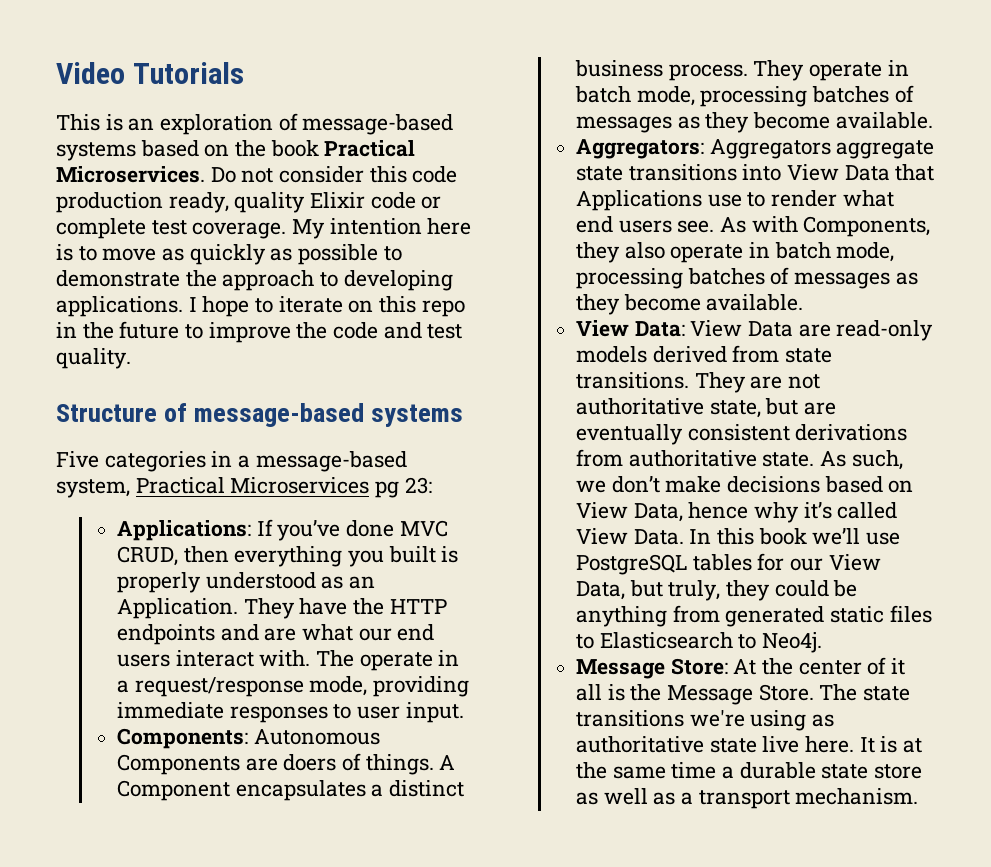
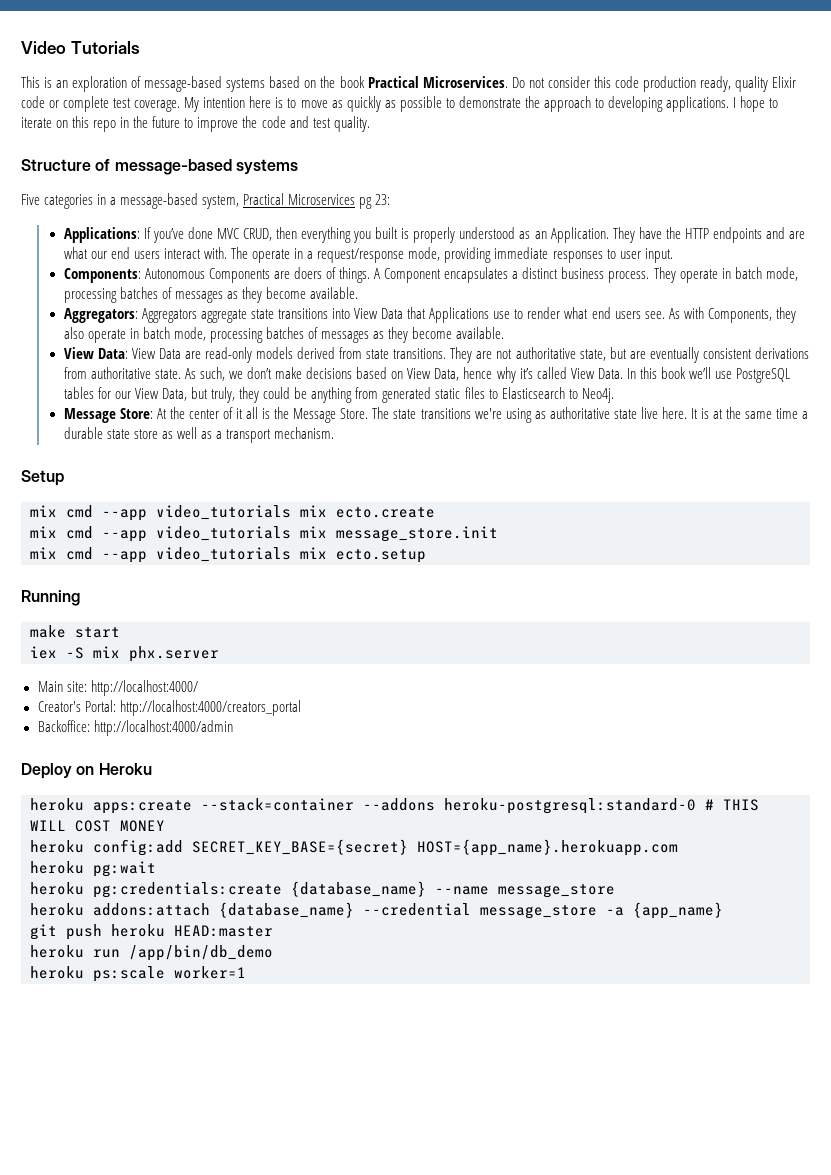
(919, 796) none -> [21,470,64,486] [30,505,435,521] [30,526,498,542] [30,547,426,563] [21,590,80,606] [30,625,120,638] [30,646,219,662] [37,680,198,696] [37,700,301,716] [37,720,233,736] [21,763,152,779] [30,798,759,814] [30,820,165,832] [30,839,678,856] [30,861,156,877] [30,881,615,898] [30,902,723,919] [30,924,273,940] [30,945,273,961] [30,966,246,982] // Setup // mix cmd --app video_tutorials mix ecto.create // mix cmd --app video_tutorials mix message_store.init // mix cmd --app video_tutorials mix ecto.setup // Running // make start // iex -S mix phx.server // Main site: http://localhost:4000/ // Creator's Portal: http://localhost:4000/creators_portal // Backoffice: http://localhost:4000/admin // Deploy on Heroku // heroku apps:create --stack=container --addons heroku-postgresql:standard-0 # THIS WILL COST MONEY // heroku config:add SECRET_KEY_BASE={secret} HOST={app_name}.herokuapp.com // heroku pg:wait // heroku pg:credentials:create {database_name} --name message_store // heroku addons:attach {database_name} --credential message_store -a {app_name} // git push heroku HEAD:master // heroku run /app/bin/db_demo // heroku ps:scale worker=1

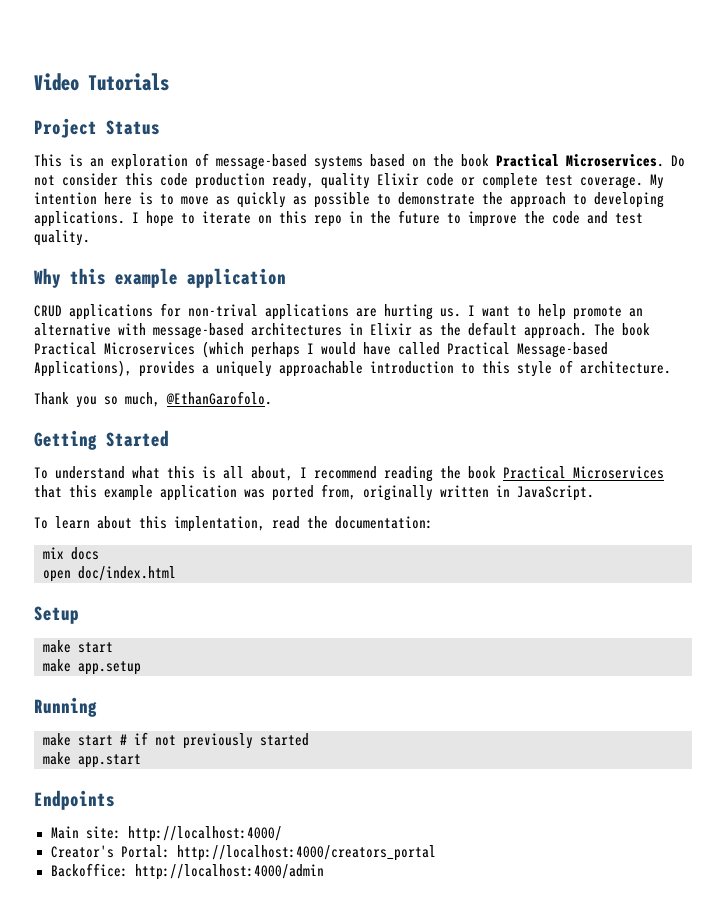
(140, 47) none -> [34,118,160,138] // Project Status
[21,159,298,175] [21,193,391,209] [63,227,805,243] [63,247,673,263] [63,267,798,283] [63,287,359,303] [63,307,796,323] [63,327,505,343] [63,347,809,363] [63,367,791,383] [63,387,614,403] [63,407,809,423] [63,427,335,443] [21,470,64,486] [30,505,435,521] [30,526,498,542] [30,547,426,563] [21,590,80,606] [30,625,120,638] [30,646,219,662] Structure of message-based systems // Five categories in a message-based system, Practical Microservices pg 23: // Applications: If you’ve done MVC CRUD, then everything you built is properly understood as an Application. They have the HTTP endpoints and are what our end users interact with. The operate in a request/response mode, providing immediate responses to user input. // Components: Autonomous Components are doers of things. A Component encapsulates a distinct business process. They operate in batch mode, processing batches of messages as they become available. // Aggregators: Aggregators aggregate state transitions into View Data that Applications use to render what end users see. As with Components, they also operate in batch mode, processing batches of messages as they become available. // View Data: View Data are read-only models derived from state transitions. They are not authoritative state, but are eventually consistent derivations from authoritative state. As such, we don’t make decisions based on View Data, hence why it’s called View Data. In this book we’ll use PostgreSQL tables for our View Data, but truly, they could be anything from generated static files to Elasticsearch to Neo4j. // Message Store: At the center of it all is the Message Store. The state transitions we're using as authoritative state live here. It is at the same time a durable state store as well as a transport mechanism. // Setup // mix cmd --app video_tutorials mix ecto.create // mix cmd --app video_tutorials mix message_store.init // mix cmd --app video_tutorials mix ecto.setup // Running // make start // iex -S mix phx.server -> [34,268,286,288] [34,303,643,320] [34,322,650,339] [34,341,608,358] [34,360,671,377] [34,391,272,408] [34,430,169,450] [34,466,664,482] [34,484,594,501] [34,516,433,532] [43,547,99,560] [43,566,176,582] [34,606,79,624] [43,640,113,653] [43,659,141,675] [34,697,97,717] [43,732,309,749] [43,752,141,768] [34,790,115,810] Why this example application // CRUD applications for non-trival applications are hurting us. I want to help promote an alternative with message-based architectures in Elixir as the default approach. The book Practical Microservices (which perhaps I would have called Practical Message-based Applications), provides a uniquely approachable introduction to this style of architecture. // Thank you so much, @EthanGarofolo. // Getting Started // To understand what this is all about, I recommend reading the book Practical Microservices that this example application was ported from, originally written in JavaScript. // To learn about this implentation, read the documentation: // mix docs // open doc/index.html // Setup // make start // make app.setup // Running // make start # if not previously started // make app.start // Endpoints
[21,763,152,779] [30,798,759,814] [30,820,165,832] [30,839,678,856] [30,861,156,877] [30,881,615,898] [30,902,723,919] [30,924,273,940] [30,945,273,961] [30,966,246,982] // Deploy on Heroku // heroku apps:create --stack=container --addons heroku-postgresql:standard-0 # THIS WILL COST MONEY // heroku config:add SECRET_KEY_BASE={secret} HOST={app_name}.herokuapp.com // heroku pg:wait // heroku pg:credentials:create {database_name} --name message_store // heroku addons:attach {database_name} --credential message_store -a {app_name} // git push heroku HEAD:master // heroku run /app/bin/db_demo // heroku ps:scale worker=1 -> (324, 872) none

